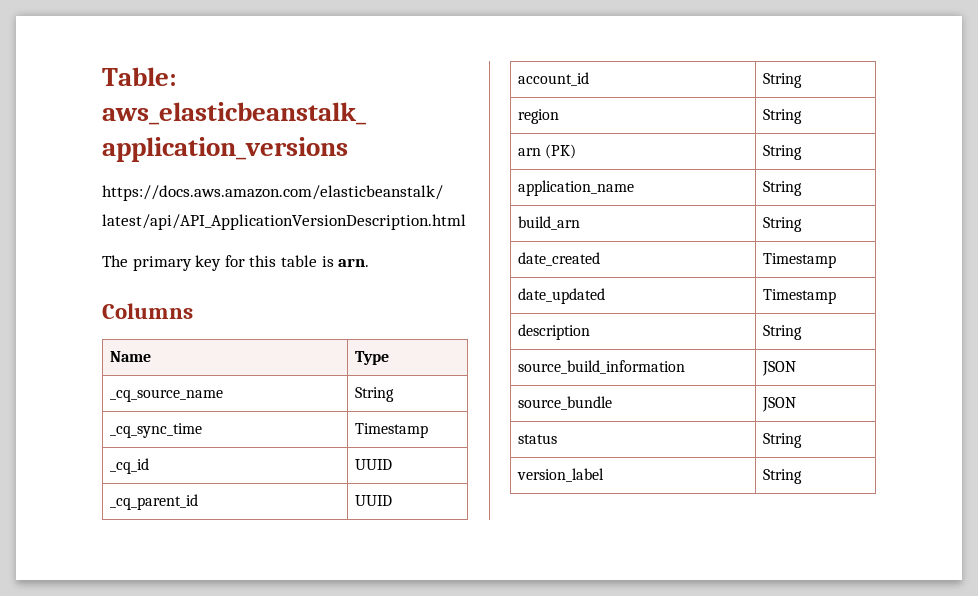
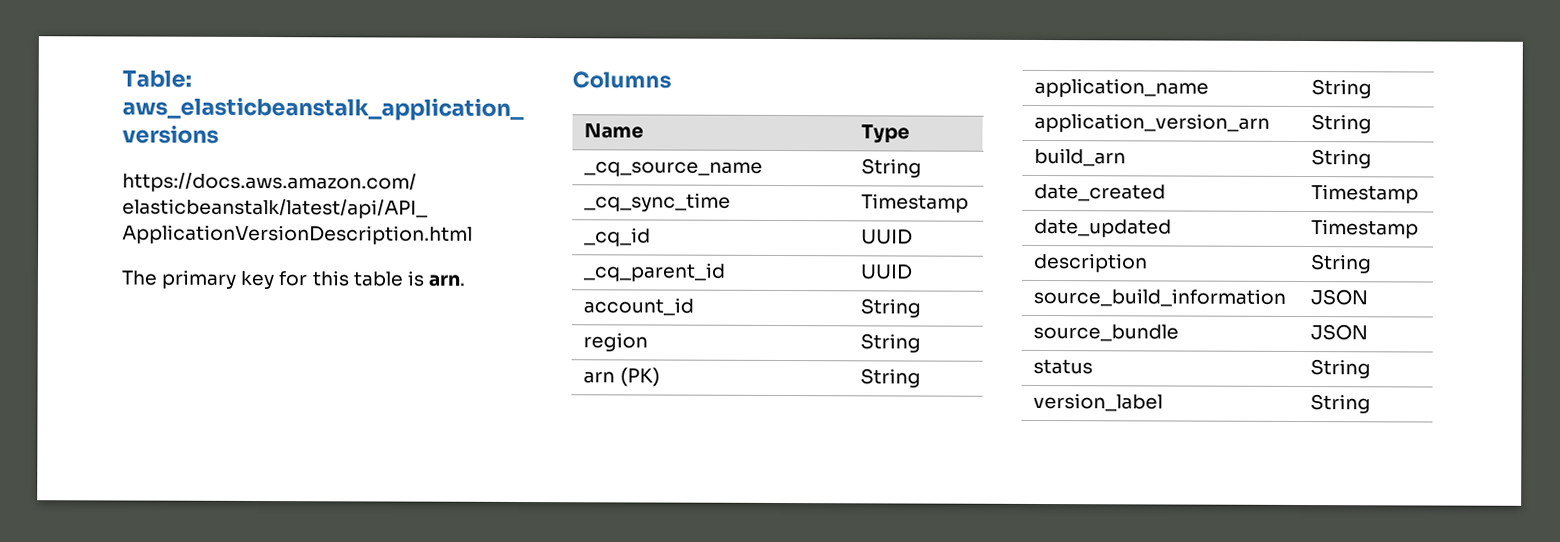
(802, 188) none -> [1034,112,1271,133] [1311,114,1373,134] // application_version_arn | String

